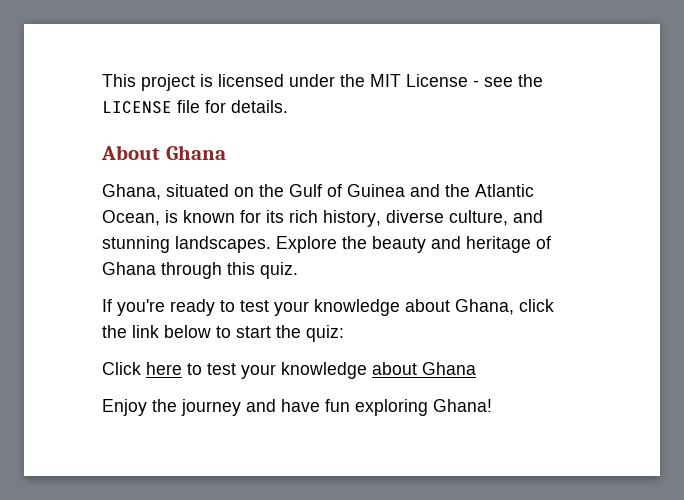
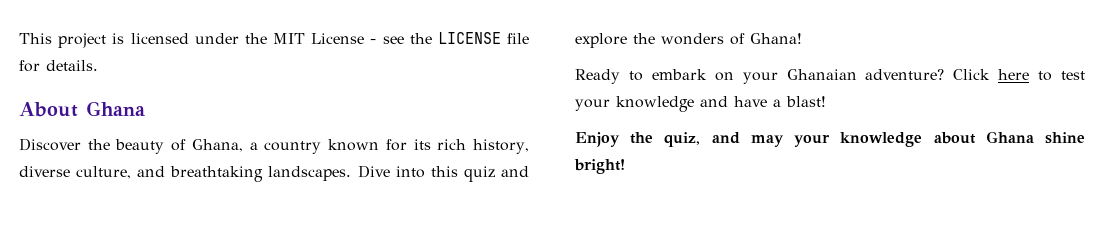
[102,184,534,200] [102,210,178,226] Ghana, situated on the Gulf of Guinea and the Atlantic Ocean, is -> [19,138,322,154] Discover the beauty of Ghana, a country
[102,236,551,253] [102,262,298,279] [102,299,554,316] [102,325,344,342] stunning landscapes. Explore the beauty and heritage of Ghana through this quiz. // If you're ready to test your knowledge about Ghana, click the link below to start the quiz: // -> [170,165,529,182] [575,33,802,48] [575,69,945,84] breathtaking landscapes. Dive into this quiz and explore the wonders of Ghana! // Ready to embark on your Ghanaian adventure?
[372,362,476,375] [102,399,492,416] about Ghana // Enjoy the journey and have fun exploring Ghana! -> [700,96,826,107] [575,131,1085,147] [574,159,625,174] and have a blast! // Enjoy the quiz, and may your knowledge about Ghana shine bright!

